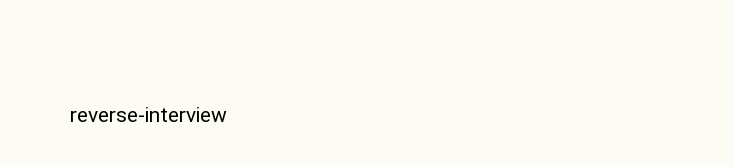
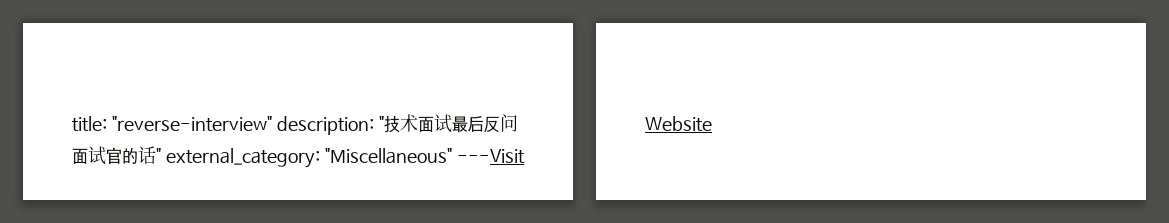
[70,107,227,122] reverse-interview -> [72,114,518,135] [72,146,525,168] [645,116,712,132] title: "reverse-interview" description: "技术面试最后反问面试官的话" external_category: "Miscellaneous" ---Visit Website

